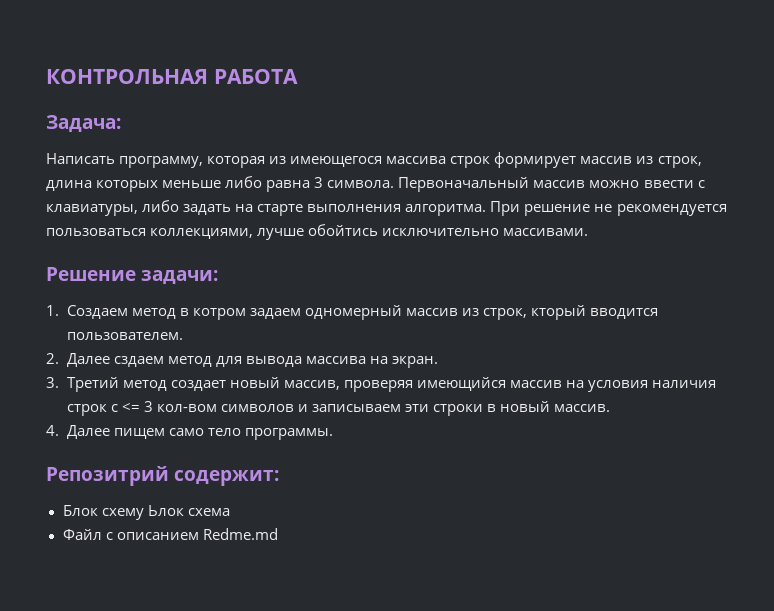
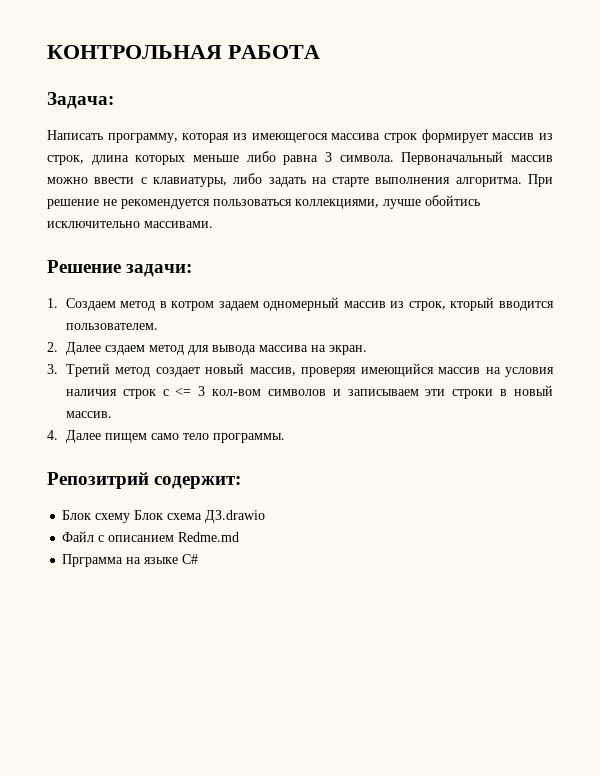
[147,505,184,516] Ьлок -> [134,510,164,520] Блок
(230, 512) none -> [205,510,266,523] ДЗ.drawio
(278, 534) none -> [62,554,199,567] // Прграмма на языке C#

